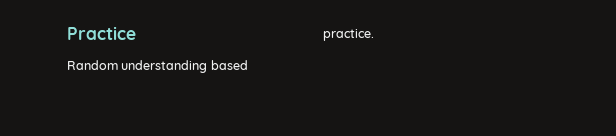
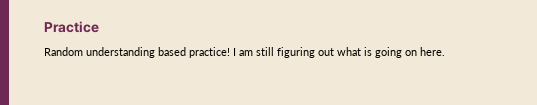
[323,29,374,41] practice. -> [189,47,445,58] practice! I am still figuring out what is going on here.

